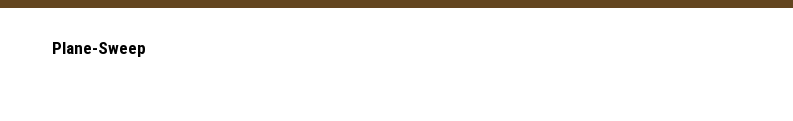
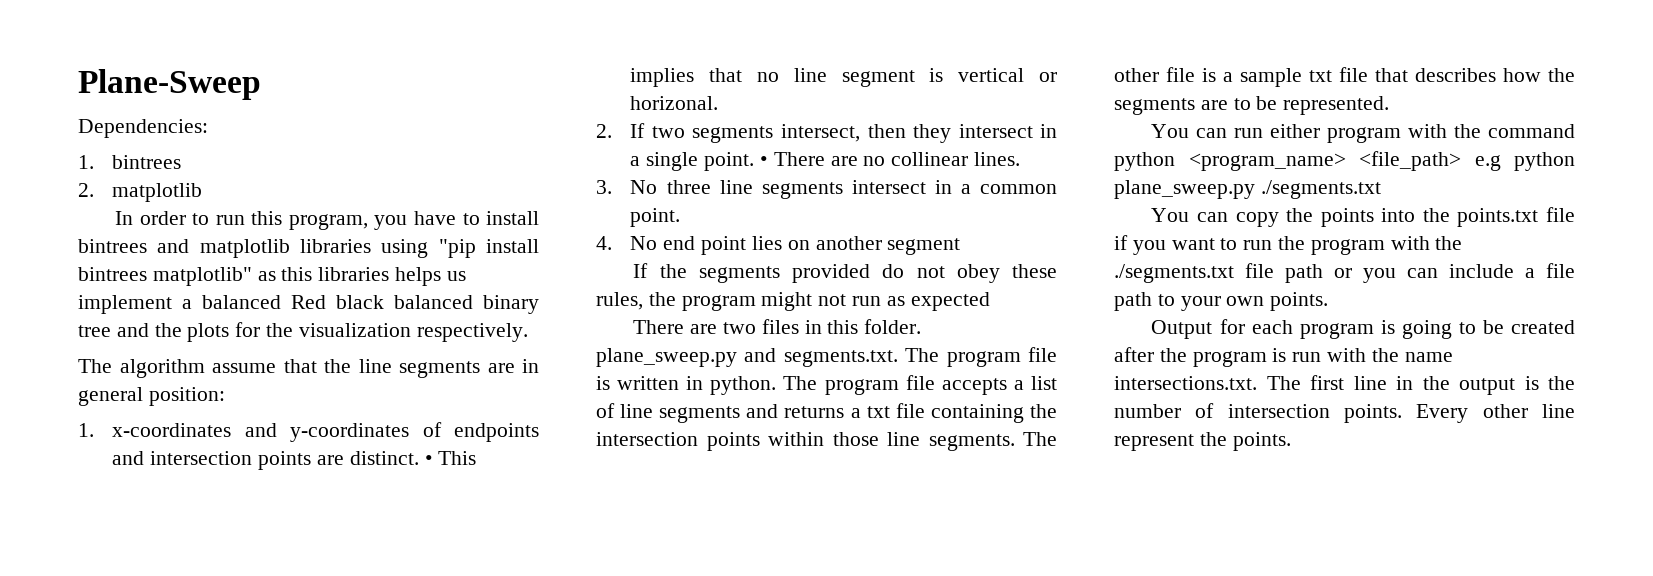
(146, 49) none -> [78,119,208,138] [78,155,182,169] [78,183,203,202] [115,211,539,230] [78,239,539,258] [78,267,466,286] [78,295,539,314] [78,322,528,342] [78,359,539,378] [78,387,225,406] [78,422,539,442] [112,451,477,470] [630,68,1057,87] [630,96,719,110] [596,123,1057,143] [630,152,1020,171] [596,180,1057,199] [630,208,681,227] [596,236,961,255] [633,263,1057,283] [596,292,990,311] [633,319,922,334] [596,347,1057,367] [596,375,1057,395] [596,403,1057,423] [596,432,1057,451] [1114,67,1575,87] [1114,96,1390,115] [1151,124,1575,143] [1114,151,1575,171] [1114,180,1381,199] [1151,207,1575,227] [1114,235,1463,255] [1114,263,1575,283] [1114,292,1329,311] [1151,319,1575,339] [1114,347,1453,367] [1114,375,1575,395] [1114,403,1575,423] [1114,432,1291,451] // Dependencies: // 1. bintrees // 2. matplotlib // In order to run this program, you have to install bintrees and matplotlib libraries using "pip install bintrees matplotlib" as this libraries helps us implement a balanced Red black balanced binary tree and the plots for the visualization respectively. // The algorithm assume that the line segments are in general position: // 1. x-coordinates and y-coordinates of endpoints and intersection points are distinct. • This implies that no line segment is vertical or horizonal. // 2. If two segments intersect, then they intersect in a single point. • There are no collinear lines. // 3. No three line segments intersect in a common point. // 4. No end point lies on another segment // If the segments provided do not obey these rules, the program might not run as expected // There are two files in this folder. plane_sweep.py and segments.txt. The program file is written in python. The program file accepts a list of line segments and returns a txt file containing the intersection points within those line segments. The other file is a sample txt file that describes how the segments are to be represented. // You can run either program with the command python <program_name> <file_path> e.g python plane_sweep.py ./segments.txt // You can copy the points into the points.txt file if you want to run the program with the ./segments.txt file path or you can include a file path to your own points. // Output for each program is going to be created after the program is run with the name intersections.txt. The first line in the output is the number of intersection points. Every other line represent the points.

